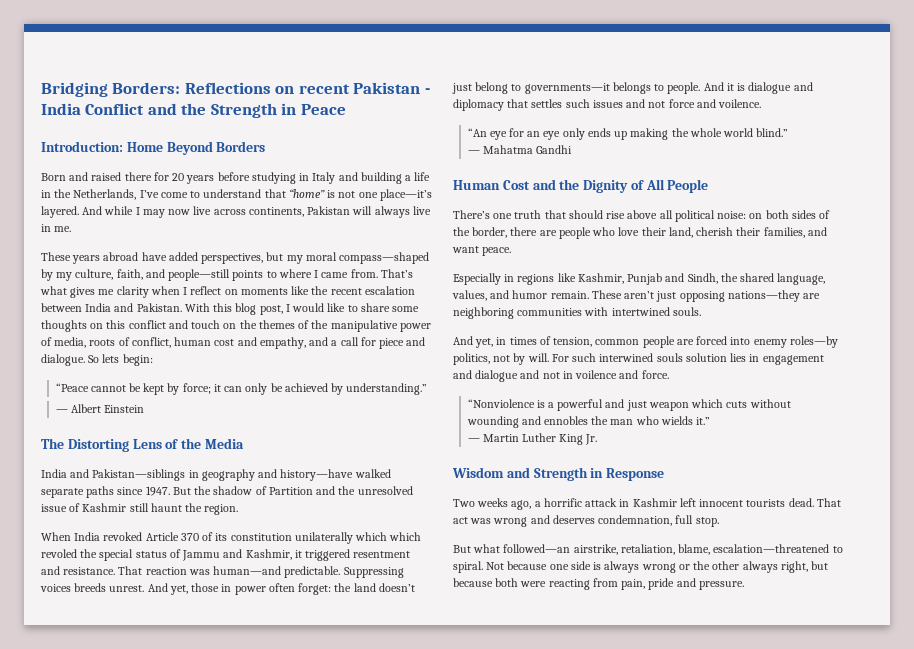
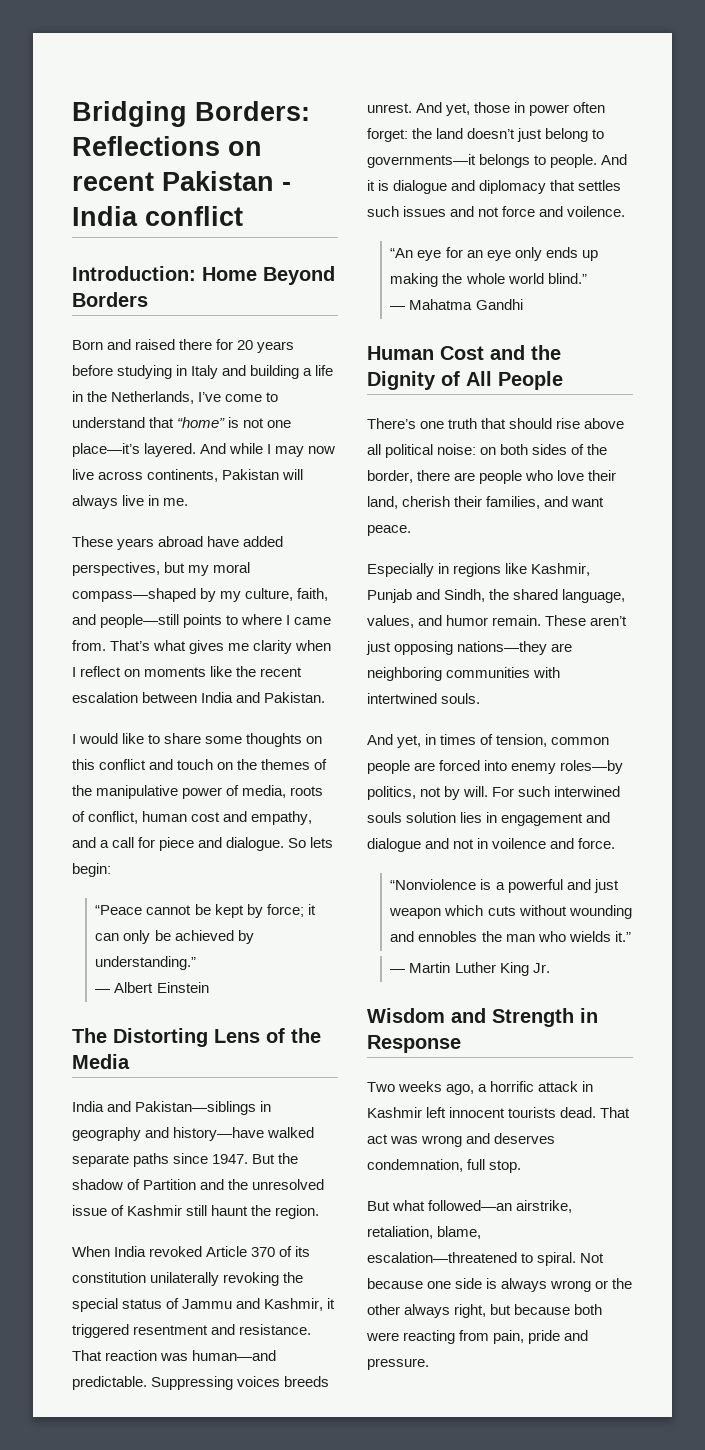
[85,103,346,118] Conflict and the Strength in Peace -> [145,206,243,226] conflict
[184,303,283,315] With this blog post, -> (326, 697) //
[355,532,422,541] [41,549,77,558] which which revoled -> [223,1272,280,1286] revoking

